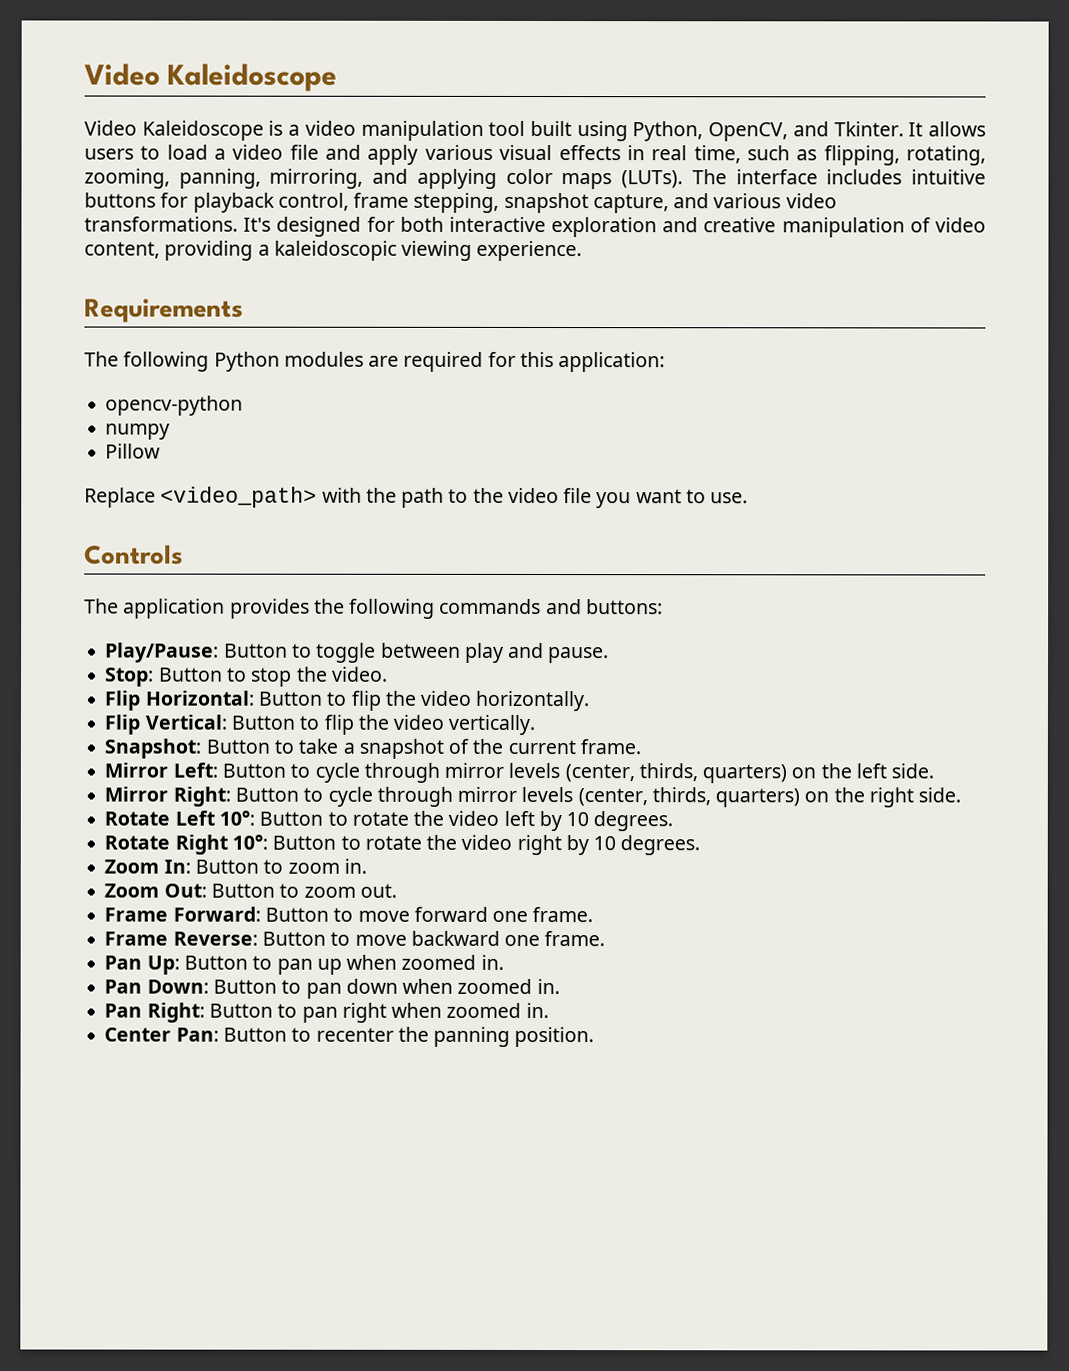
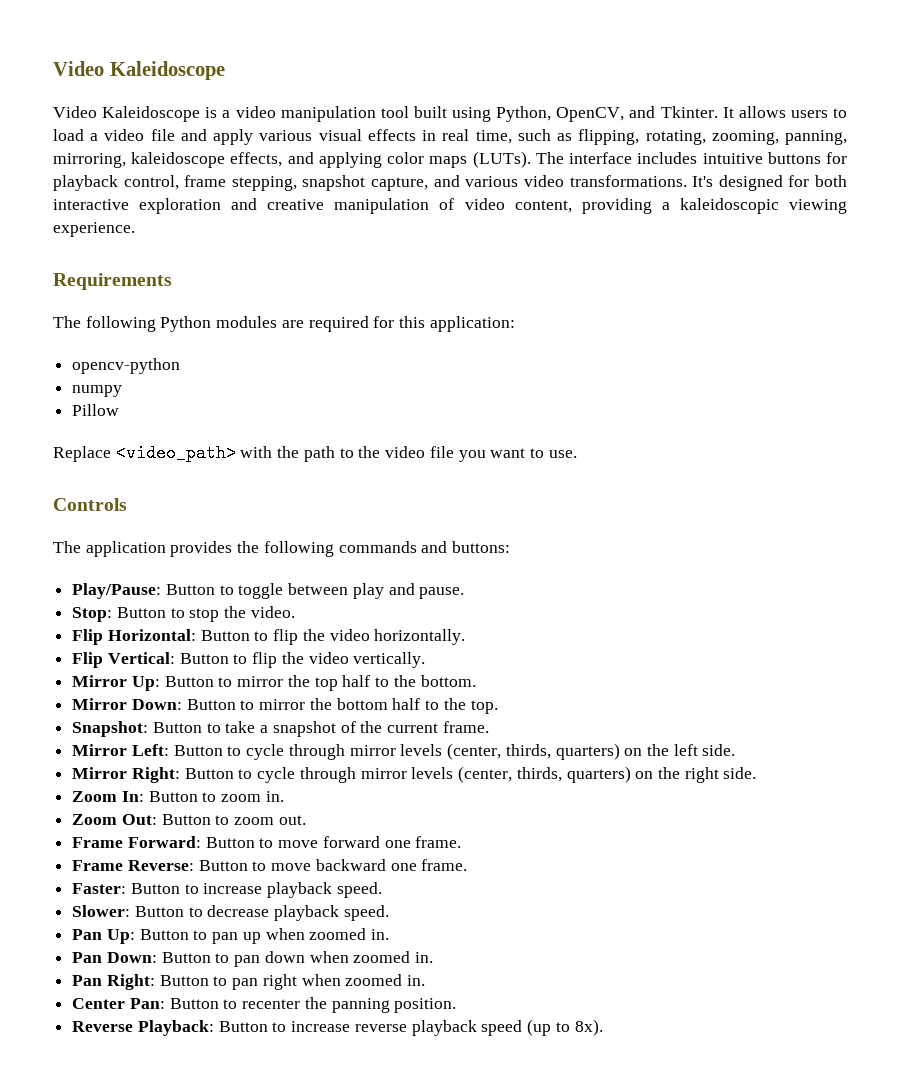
(364, 178) none -> [131,152,283,168] kaleidoscope effects,
(536, 725) none -> [72,675,476,691] [72,698,498,714] // Mirror Up: Button to mirror the top half to the bottom. // Mirror Down: Button to mirror the bottom half to the top.
[104,810,674,832] [104,834,701,856] // Rotate Left 10°: Button to rotate the video left by 10 degrees. // Rotate Right 10°: Button to rotate the video right by 10 degrees. -> (757, 773) none
(606, 939) none -> [72,882,382,898] [72,905,389,921] // Faster: Button to increase playback speed. // Slower: Button to decrease playback speed.
(595, 1037) none -> [72,1019,603,1036] // Reverse Playback: Button to increase reverse playback speed (up to 8x).

